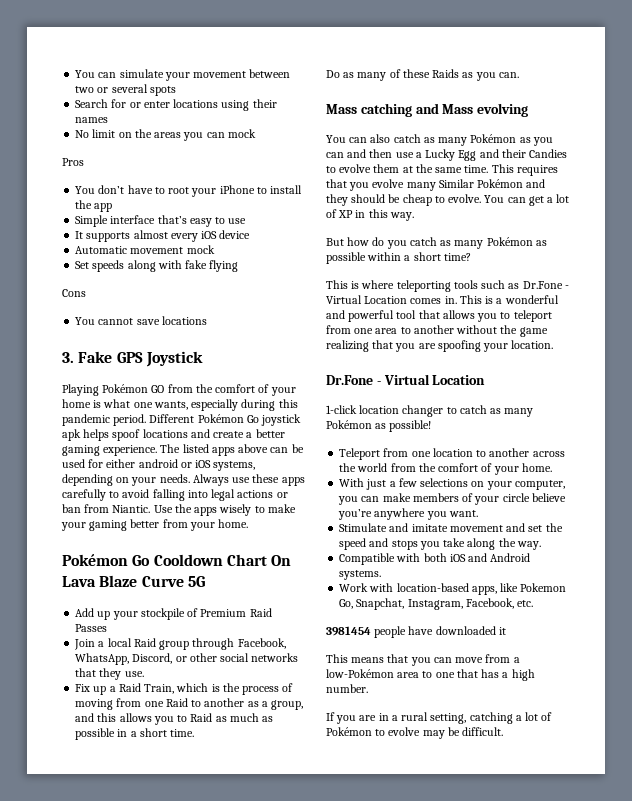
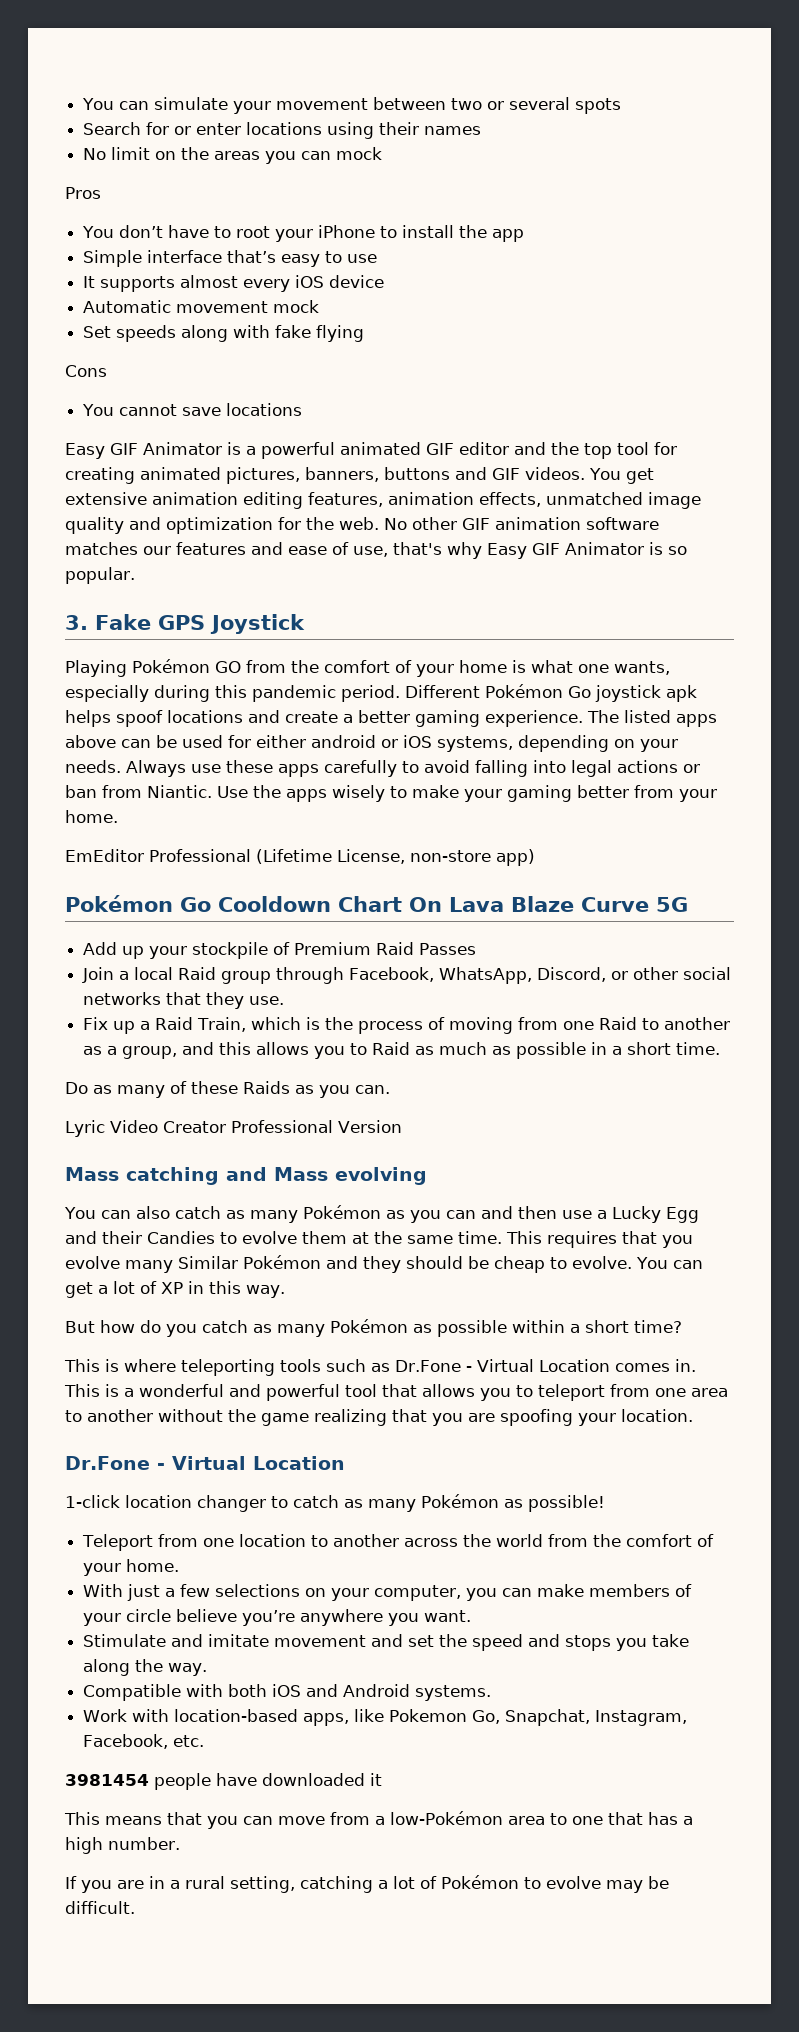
(207, 320) none -> [65,442,677,459] [65,467,654,484] [65,492,701,509] [65,517,659,534] [65,542,687,559] [65,567,135,584] // Easy GIF Animator is a powerful animated GIF editor and the top tool for creating animated pictures, banners, buttons and GIF videos. You get extensive animation editing features, animation effects, unmatched image quality and optimization for the web. No other GIF animation software matches our features and ease of use, that's why Easy GIF Animator is so popular.
(249, 523) none -> [65,849,535,866] // EmEditor Professional (Lifetime License, non-store app)
(519, 75) none -> [65,1120,402,1137] // Lyric Video Creator Professional Version

